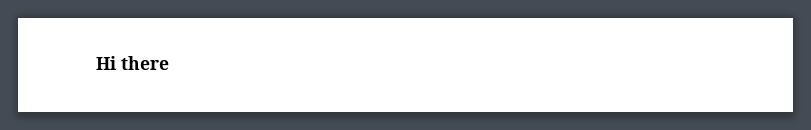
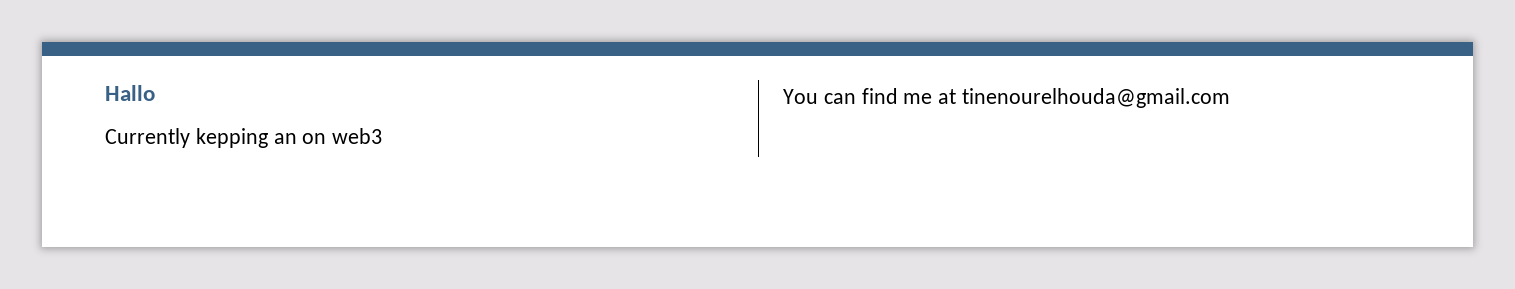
[96,56,169,70] Hi there -> [105,85,155,101] [105,128,383,148] [783,88,1231,108] Hallo // Currently kepping an on web3 // You can find me at tinenourelhouda@gmail.com

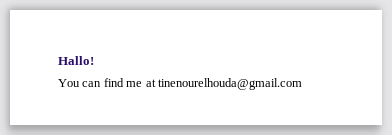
[105,85,155,101] [105,128,383,148] Hallo // Currently kepping an on web3 -> [58,56,94,65] Hallo!

